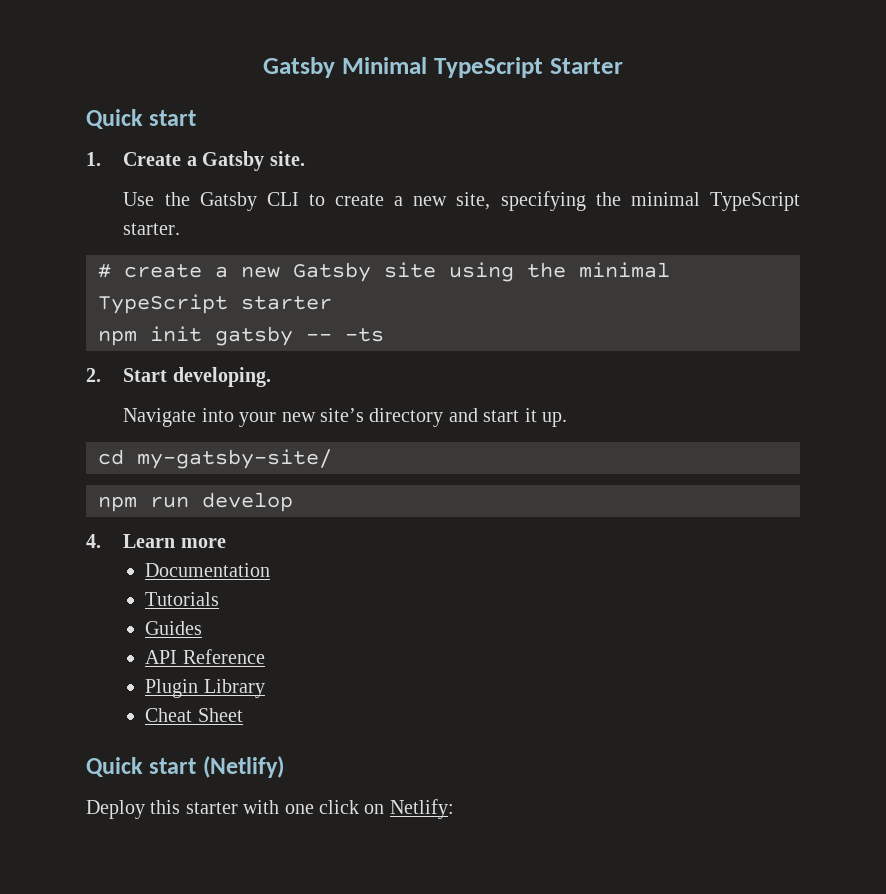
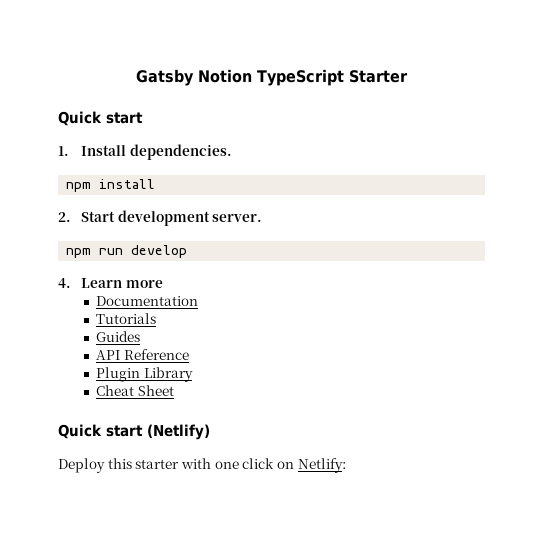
[263,57,428,78] Gatsby Minimal -> [136,69,253,86] Gatsby Notion
[123,151,305,171] [123,191,801,211] [123,223,181,235] [98,262,670,282] [98,294,332,314] [98,326,384,346] [86,367,271,387] [123,408,567,427] [98,449,332,469] Create a Gatsby site. // Use the Gatsby CLI to create a new site, specifying the minimal TypeScript starter. // # create a new Gatsby site using the minimal TypeScript starter // npm init gatsby -- -ts // 2. Start developing. // Navigate into your new site’s directory and start it up. // cd my-gatsby-site/ -> [81,144,232,160] [66,179,156,192] [58,210,263,226] Install dependencies. // npm install // 2. Start development server.

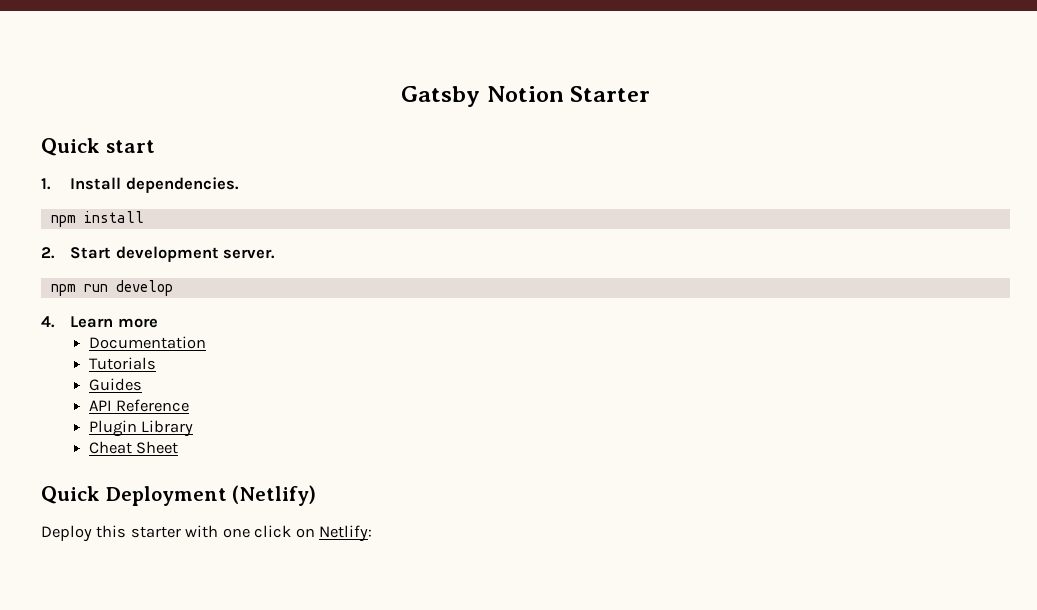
[257,69,345,86] TypeScript -> (564, 94) none
[106,425,143,437] start -> [105,486,227,506] Deployment

